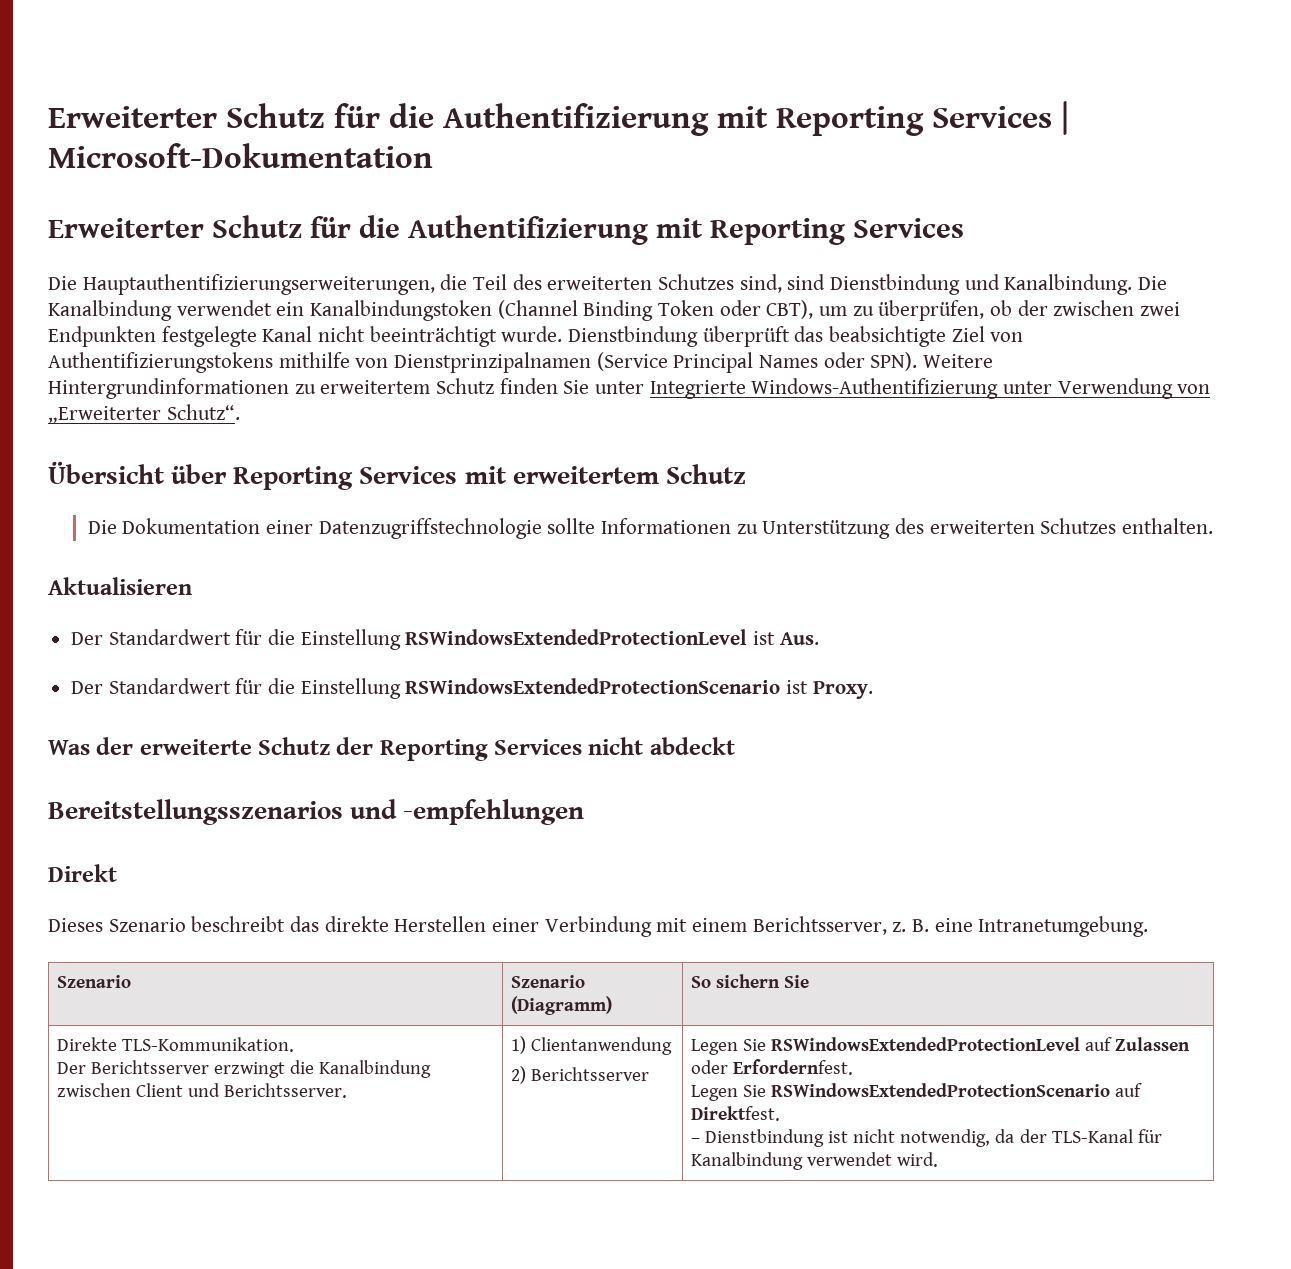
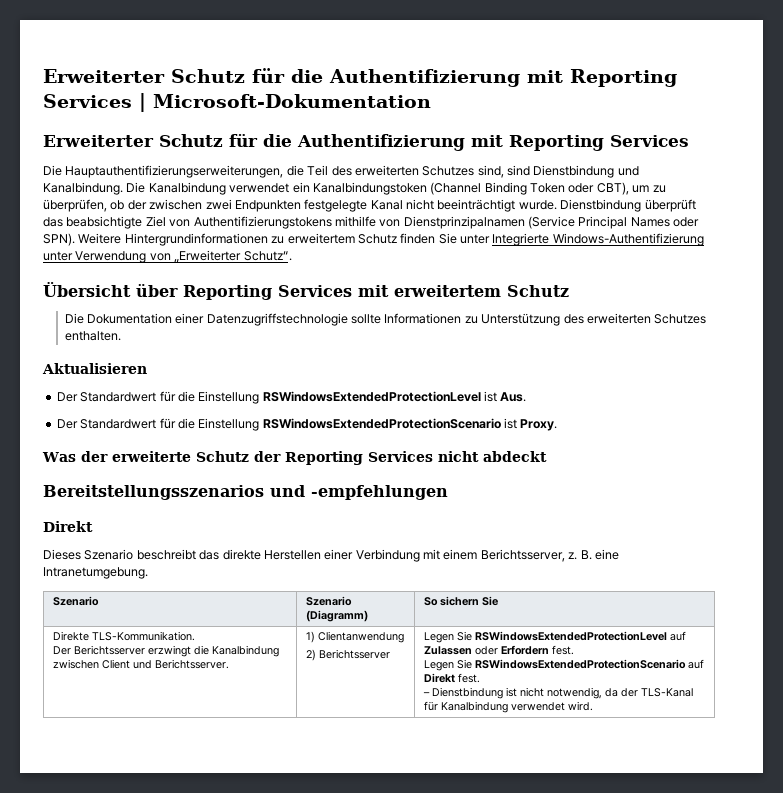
[732,1059,853,1075] Erfordernfest. -> [500,645,574,655] Erfordern fest.
[690,1106,780,1121] Direktfest. -> [423,673,480,683] Direkt fest.

